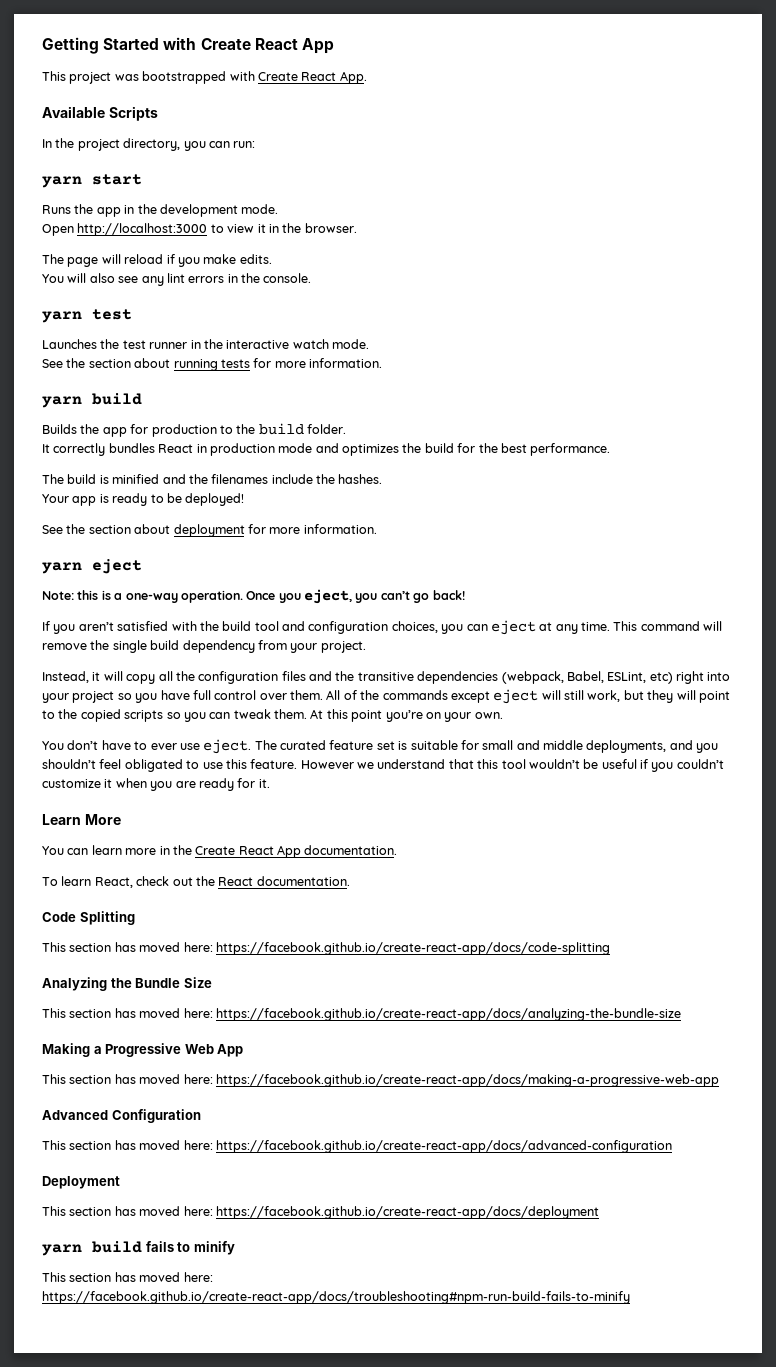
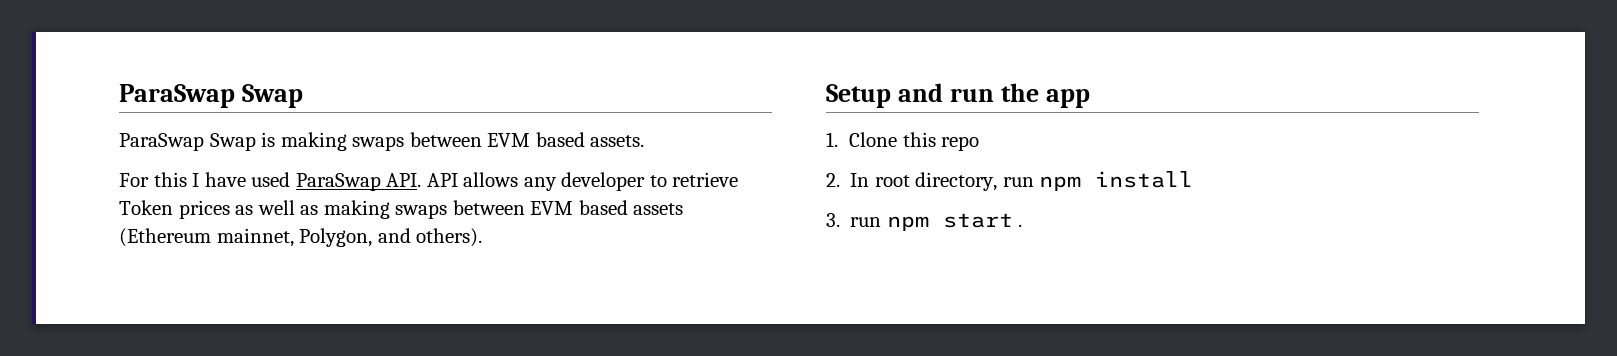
[42,37,334,54] [42,71,367,84] [42,106,158,121] [42,138,256,151] [42,174,142,188] [42,204,279,217] [42,223,357,236] [42,254,272,267] [42,273,312,286] [42,309,132,323] [42,339,369,349] [42,358,382,371] [42,393,142,408] [42,423,346,437] [42,443,611,456] [42,474,383,484] [42,493,245,506] [42,524,377,537] [42,559,142,574] [42,589,465,604] [42,620,723,635] [42,640,366,653] [42,671,731,684] [42,689,730,704] [42,709,503,722] [42,739,719,754] [42,759,724,772] [42,778,270,791] [42,814,121,825] [42,845,398,858] [42,876,350,888] [42,911,135,925] [42,942,610,955] [42,977,212,991] [42,1008,681,1021] [42,1043,244,1057] [42,1074,719,1087] [42,1109,201,1123] [42,1140,672,1153] [42,1176,120,1189] [42,1206,599,1219] [42,1241,235,1256] [42,1272,213,1282] [42,1291,630,1304] Getting Started with Create React App // This project was bootstrapped with Create React App. // Available Scripts // In the project directory, you can run: // yarn start // Runs the app in the development mode. // Open http://localhost:3000 to view it in the browser. // The page will reload if you make edits. // You will also see any lint errors in the console. // yarn test // Launches the test runner in the interactive watch mode. // See the section about running tests for more information. // yarn build // Builds the app for production to the build folder. // It correctly bundles React in production mode and optimizes the build for the best performance. // The build is minified and the filenames include the hashes. // Your app is ready to be deployed! // See the section about deployment for more information. // yarn eject // Note: this is a one-way operation. Once you eject, you can’t go back! // If you aren’t satisfied with the build tool and configuration choices, you can eject at any time. This command will remove the single build dependency from your project. // Instead, it will copy all the configuration files and the transitive dependencies (webpack, Babel, ESLint, etc) right into your project so you have full control over them. All of the commands except eject will still work, but they will point to the copied scripts so you can tweak them. At this point you’re on your own. // You don’t have to ever use eject. The curated feature set is suitable for small and middle deployments, and you shouldn’t feel obligated to use this feature. However we understand that this tool wouldn’t be useful if you couldn’t customize it when you are ready for it. // Learn More // You can learn more in the Create React App documentation. // To learn React, check out the React documentation. // Code Splitting // This section has moved here: https://facebook.github.io/create-react-app/docs/code-splitting // Analyzing the Bundle Size // This section has moved here: https://facebook.github.io/create-react-app/docs/analyzing-the-bundle-size // Making a Progressive Web App // This section has moved here: https://facebook.github.io/create-react-app/docs/making-a-progressive-web-app // Advanced Configuration // This section has moved here: https://facebook.github.io/create-react-app/docs/advanced-configuration // Deployment // This section has moved here: https://facebook.github.io/create-react-app/docs/deployment // yarn build fails to minify // This section has moved here: https://facebook.github.io/create-react-app/docs/troubleshooting#npm-run-build-fails-to-minify -> [119,84,304,108] [119,132,645,151] [119,172,739,191] [119,200,684,219] [119,228,483,247] [826,83,1091,108] [826,132,980,151] [826,171,1194,191] [826,213,1023,231] ParaSwap Swap // ParaSwap Swap is making swaps between EVM based assets. // For this I have used ParaSwap API. API allows any developer to retrieve Token prices as well as making swaps between EVM based assets (Ethereum mainnet, Polygon, and others). // Setup and run the app // 1. Clone this repo // 2. In root directory, run npm install // 3. run npm start .

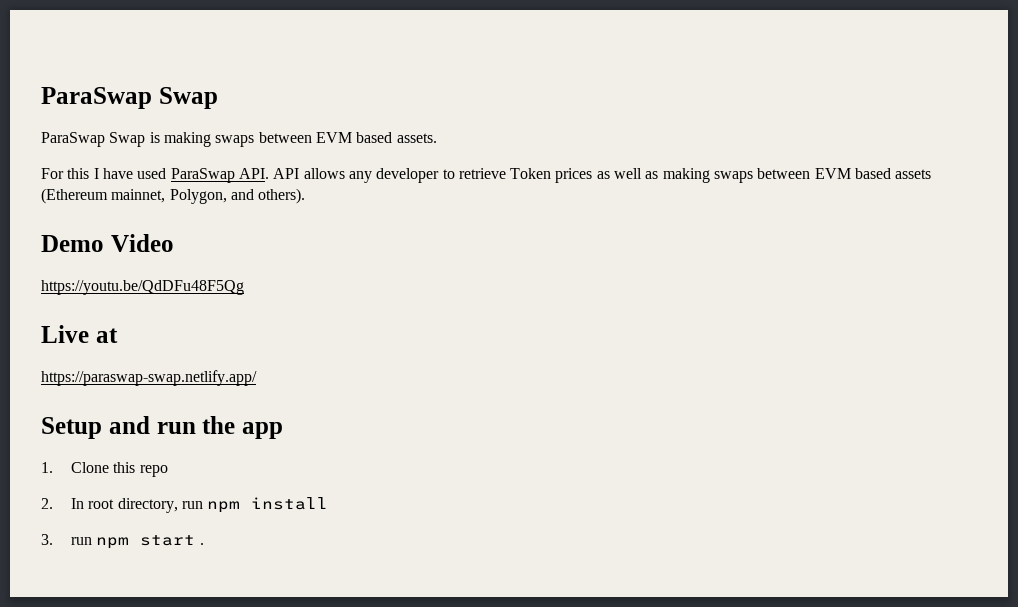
(483, 237) none -> [41,234,174,252] [41,280,244,295] [41,325,118,343] [41,370,257,386] // Demo Video // https://youtu.be/QdDFu48F5Qg // Live at // https://paraswap-swap.netlify.app/

